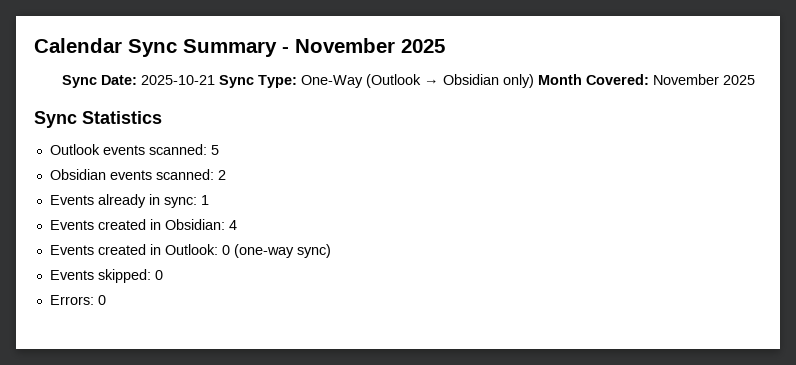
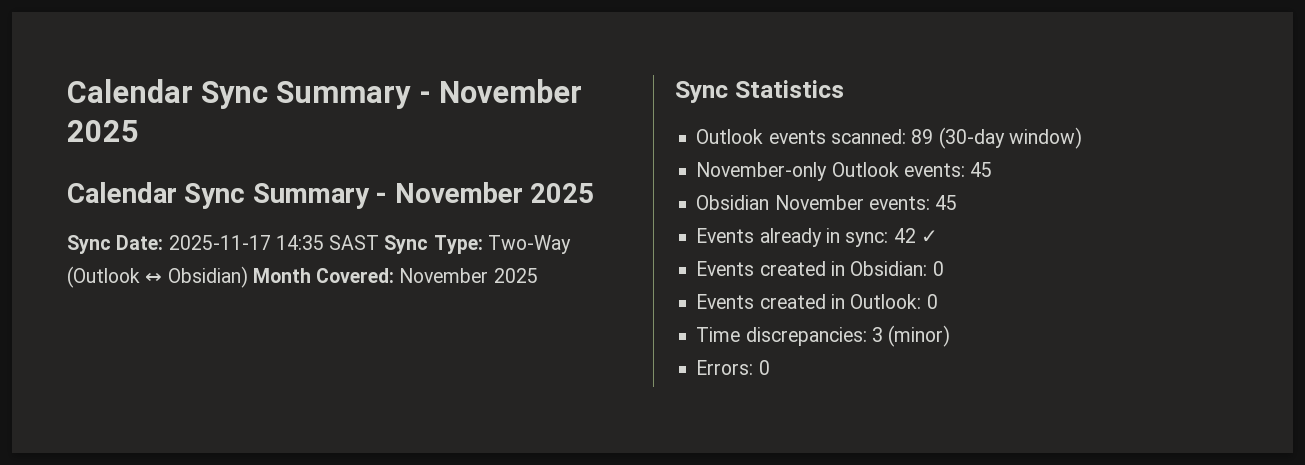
[34,38,445,57] [62,74,535,88] Calendar Sync Summary - November 2025 // Sync Date: 2025-10-21 Sync Type: One-Way (Outlook → Obsidian only) -> [67,79,582,109] [67,120,139,142] [67,182,595,209] [67,235,571,254] [67,266,248,288] Calendar Sync Summary - November 2025 // Calendar Sync Summary - November 2025 // Sync Date: 2025-11-17 14:35 SAST Sync Type: Two-Way (Outlook ↔ Obsidian)
[210,145,219,155] [49,169,226,180] 5 // Obsidian events scanned: 2 -> [911,127,1082,149] [696,162,993,181] [696,195,958,210] 89 (30-day window) // November-only Outlook events: 45 // Obsidian November events: 45
[200,195,209,205] 1 -> [893,228,938,243] 42 ✓
[228,220,237,230] 4 -> [932,261,944,276] 0
[233,244,331,258] [49,269,163,283] (one-way sync) // Events skipped: 0 -> [696,325,951,347] // Time discrepancies: 3 (minor)

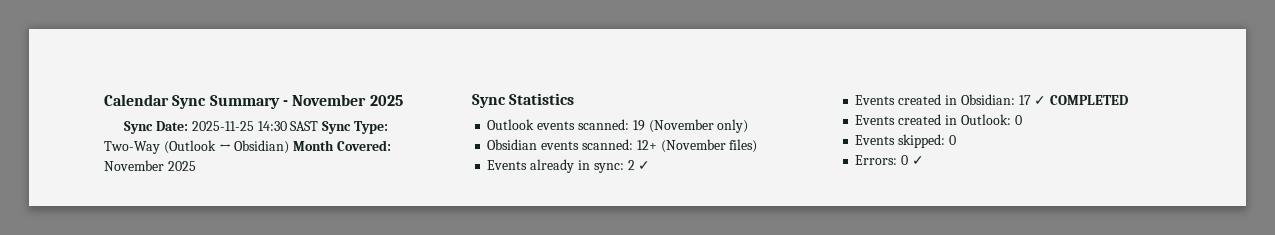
[67,79,582,109] [67,120,139,142] [67,182,595,209] Calendar Sync Summary - November 2025 // Calendar Sync Summary - November 2025 -> [104,94,403,109] Calendar Sync Summary - November 2025
[168,235,324,250] 2025-11-17 14:35 -> [191,121,287,131] 2025-11-25 14:30
[911,127,1082,149] [696,162,993,181] [696,195,958,210] 89 (30-day window) // November-only Outlook events: 45 // Obsidian November events: 45 -> [632,119,749,133] [487,139,758,153] 19 (November only) // Obsidian events scanned: 12+ (November files)
[893,228,916,243] 42 -> [627,160,635,170] 2
[932,261,944,276] 0 -> [1018,95,1129,105] 17 ✓ COMPLETED
[696,325,951,347] Time discrepancies: 3 (minor) -> [855,134,956,148] Events skipped: 0
(770, 367) none -> [911,156,924,165] ✓

